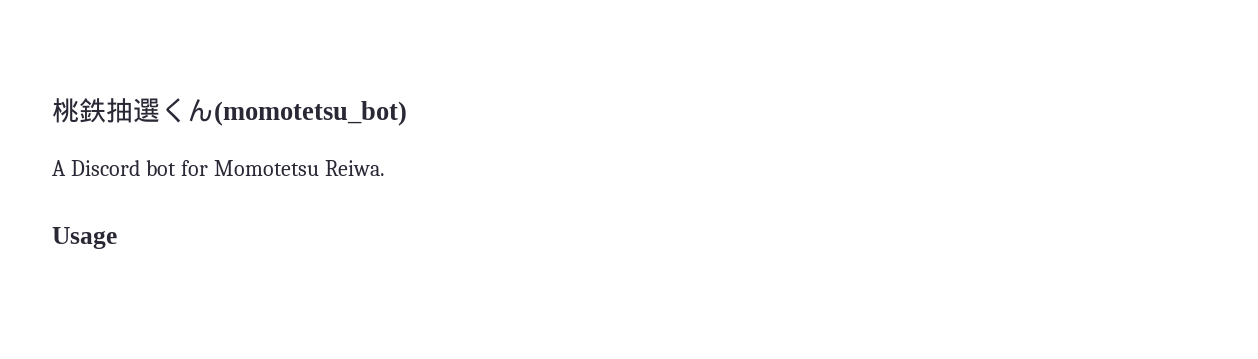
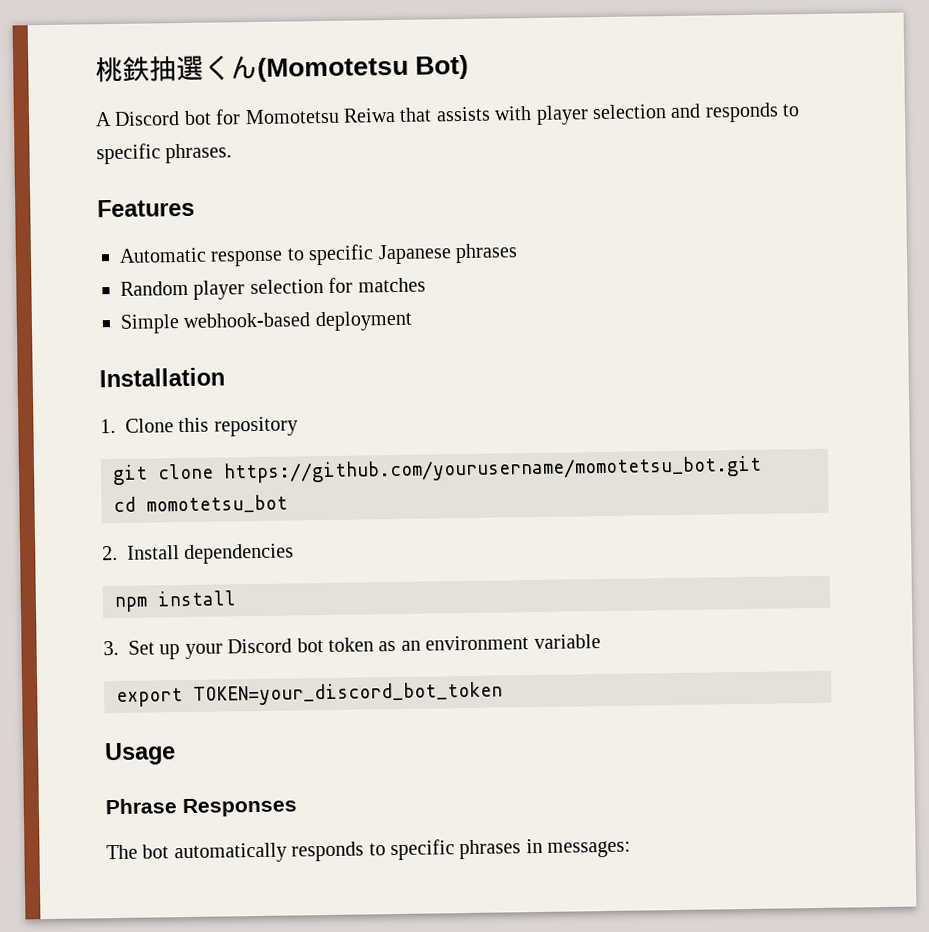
[214,101,407,126] (momotetsu_bot) -> [257,54,470,82] (Momotetsu Bot)
[324,160,385,176] [52,227,117,249] Reiwa. // Usage -> [343,102,801,125] [96,143,233,165] [97,198,195,218] [119,243,518,267] [120,277,426,300] [120,310,413,334] [99,367,225,388] [100,416,298,437] [112,455,762,486] [113,494,288,514] [102,543,295,565] [114,590,236,613] [103,634,601,660] [116,681,503,708] [104,742,176,766] [105,797,297,818] [106,838,632,864] Reiwa that assists with player selection and responds to specific phrases. // Features // Automatic response to specific Japanese phrases // Random player selection for matches // Simple webhook-based deployment // Installation // 1. Clone this repository // git clone https://github.com/yourusername/momotetsu_bot.git // cd momotetsu_bot // 2. Install dependencies // npm install // 3. Set up your Discord bot token as an environment variable // export TOKEN=your_discord_bot_token // Usage // Phrase Responses // The bot automatically responds to specific phrases in messages:

